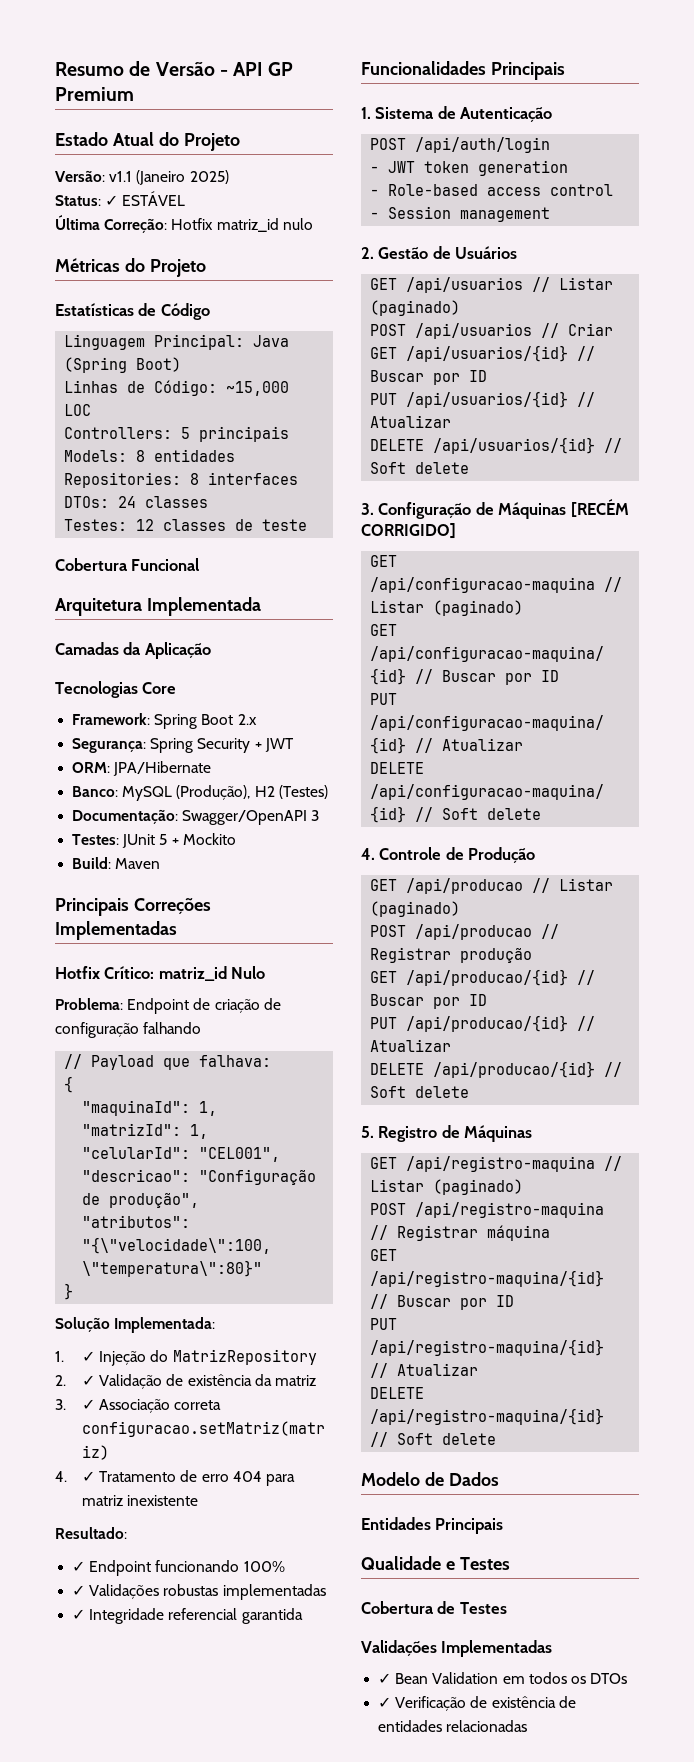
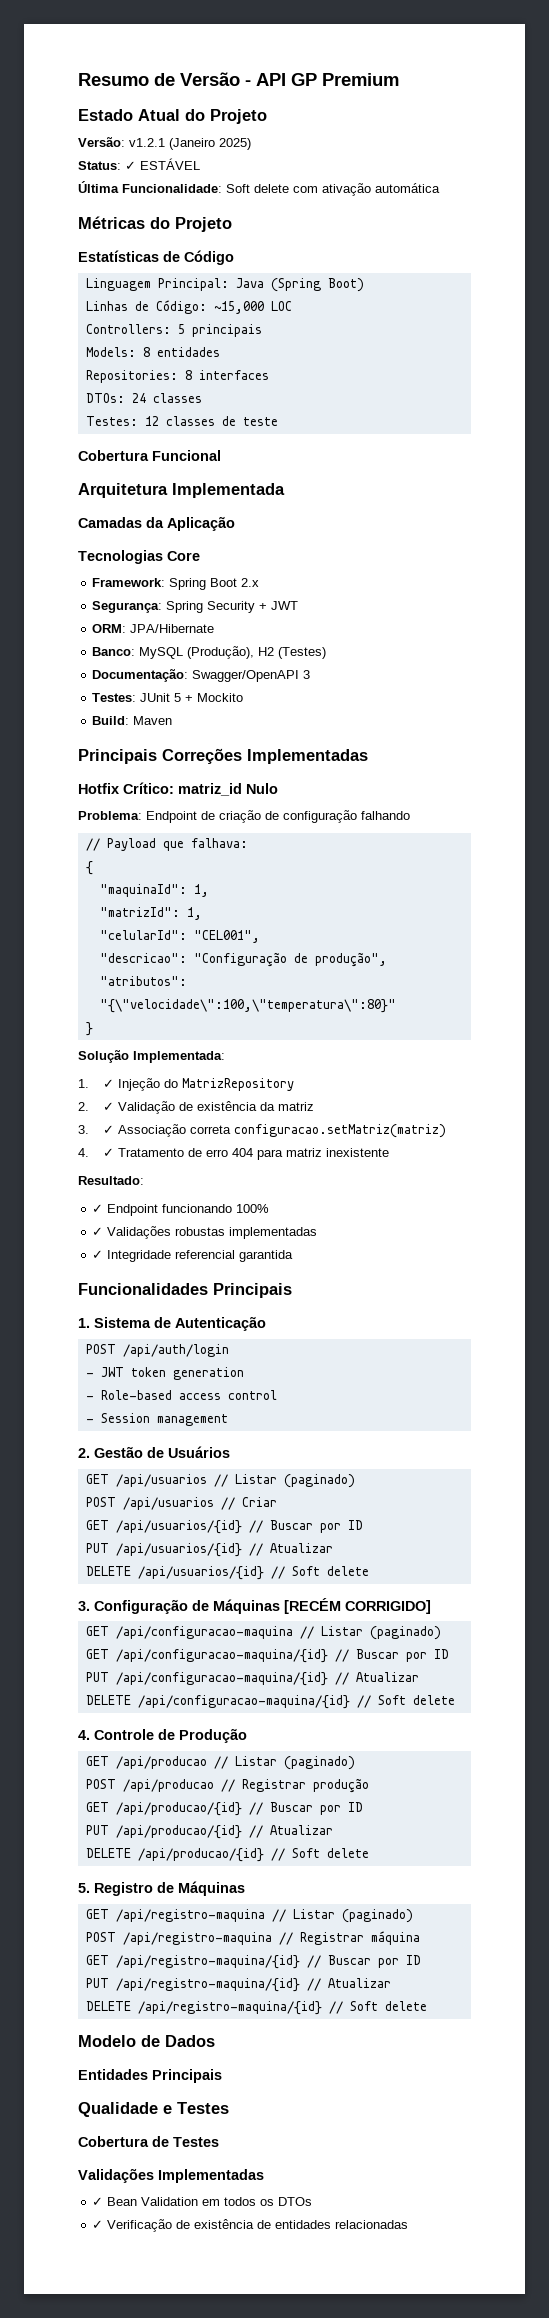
[109,171,133,182] v1.1 -> [129,138,165,147] v1.2.1
[104,218,313,233] Correção: Hotfix matriz_id nulo -> [122,183,440,196] Funcionalidade: Soft delete com ativação automática

